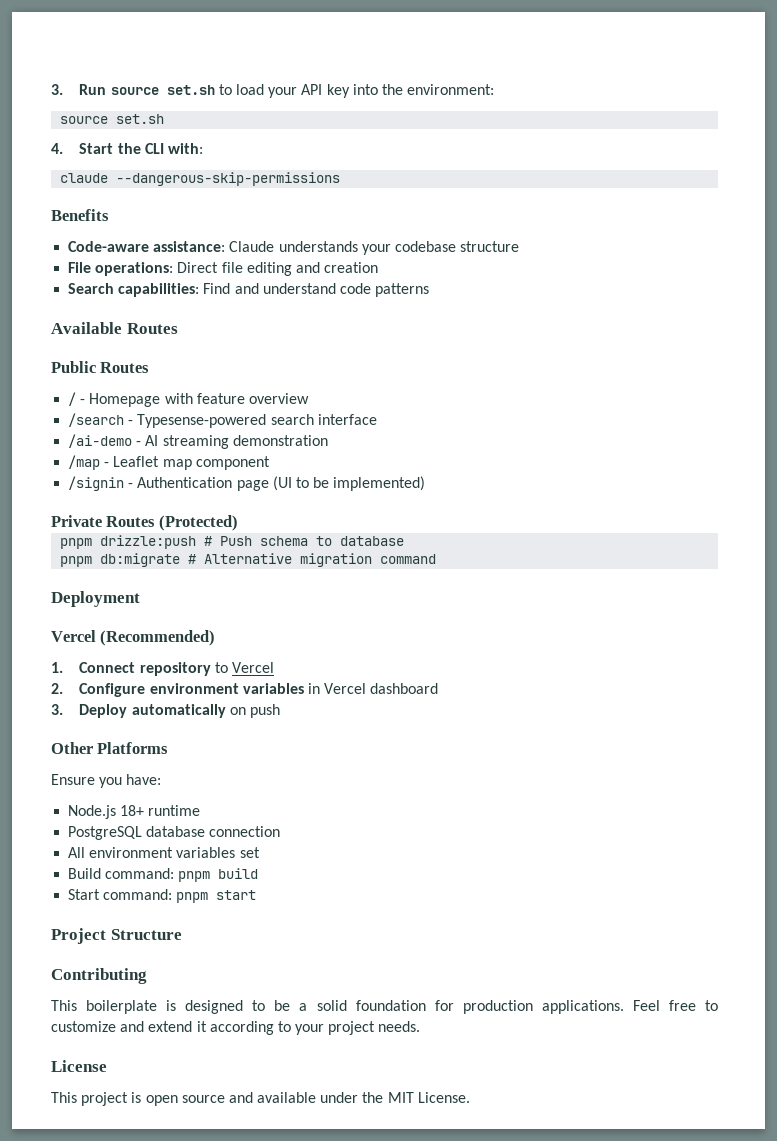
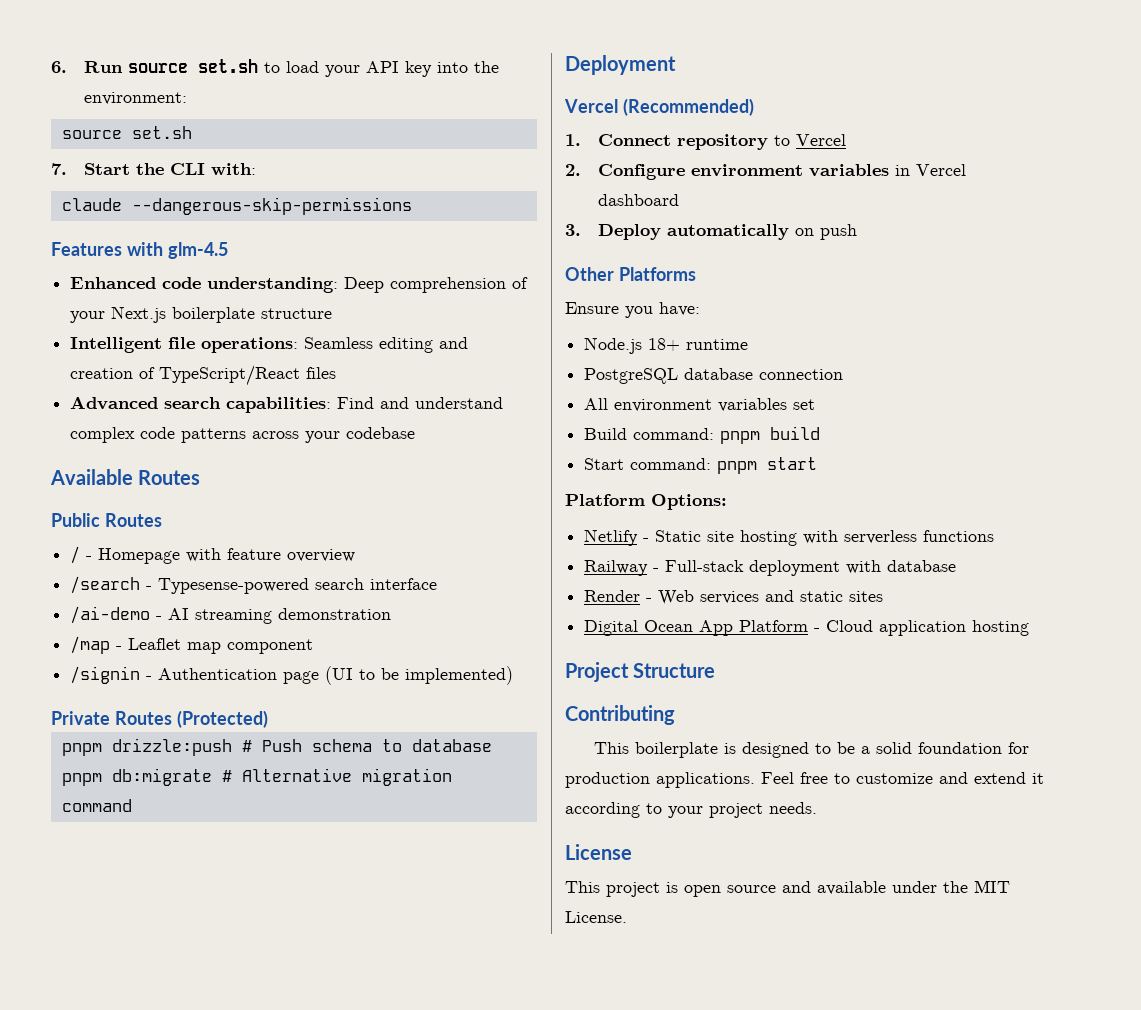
[51,84,63,95] 3. -> [51,61,67,73] 6.
[51,143,63,154] 4. -> [51,163,67,175] 7.
[51,209,109,221] [68,241,520,255] [68,262,379,276] [68,283,115,294] Benefits // Code-aware assistance: Claude understands your codebase structure // File operations: Direct file editing and creation // Search -> [51,242,228,259] [70,277,529,293] [70,306,333,323] [70,337,469,353] [70,365,337,386] [70,396,222,410] Features with glm-4.5 // Enhanced code understanding: Deep comprehension of your Next.js boilerplate structure // Intelligent file operations: Seamless editing and creation of TypeScript/React files // Advanced search
(336, 288) none -> [70,427,136,443] complex
(430, 290) none -> [252,427,416,443] across your codebase
(257, 895) none -> [565,494,727,510] [584,529,995,546] [584,560,957,576] [584,590,884,605] [584,620,1030,636] // Platform Options: // Netlify - Static site hosting with serverless functions // Railway - Full-stack deployment with database // Render - Web services and static sites // Digital Ocean App Platform - Cloud application hosting

